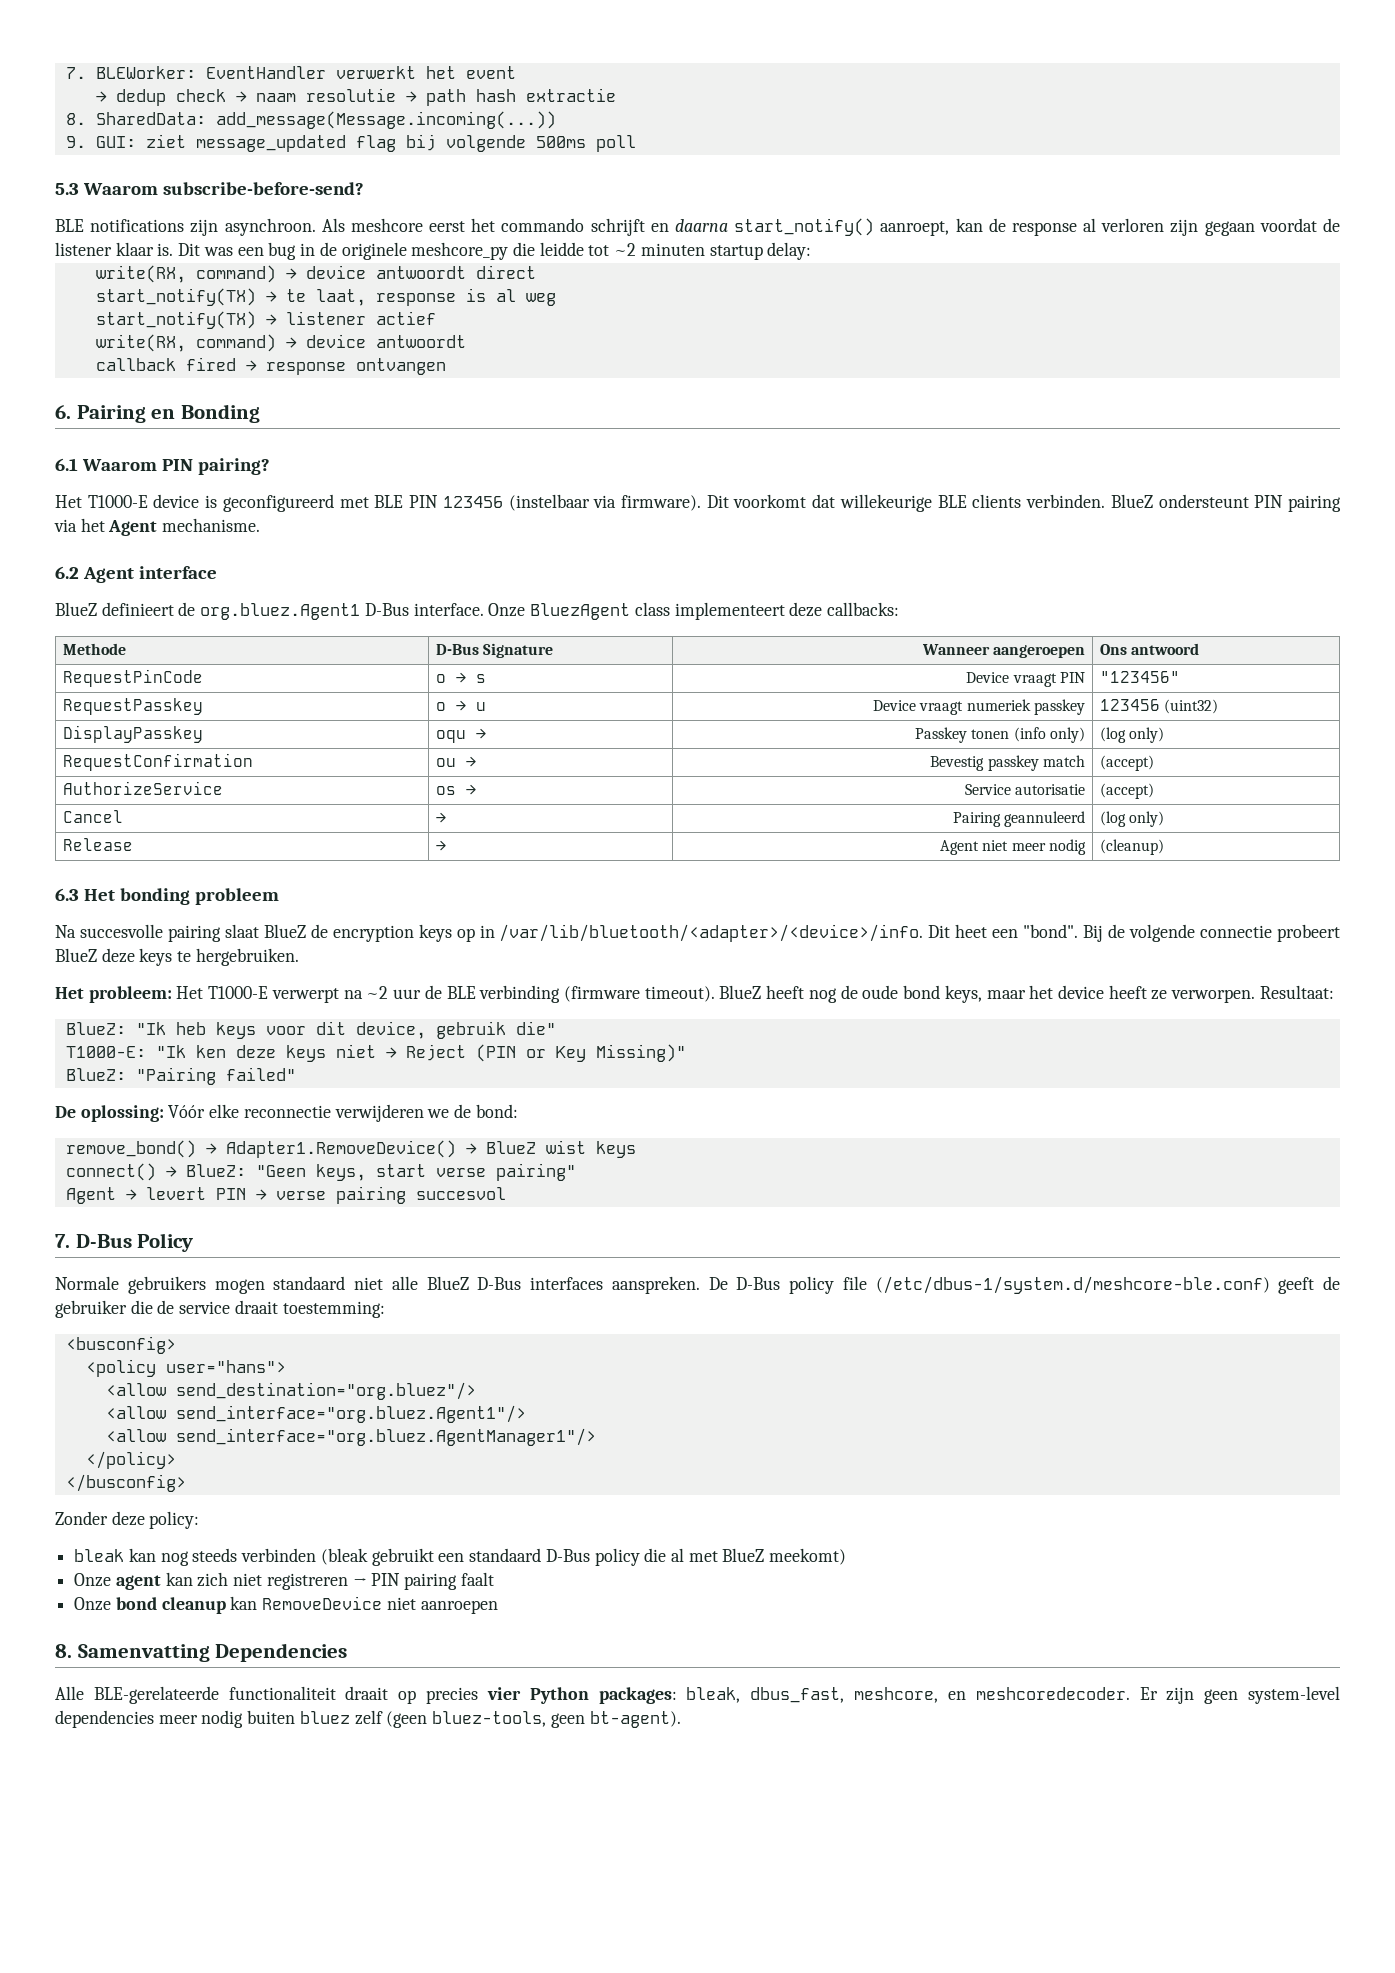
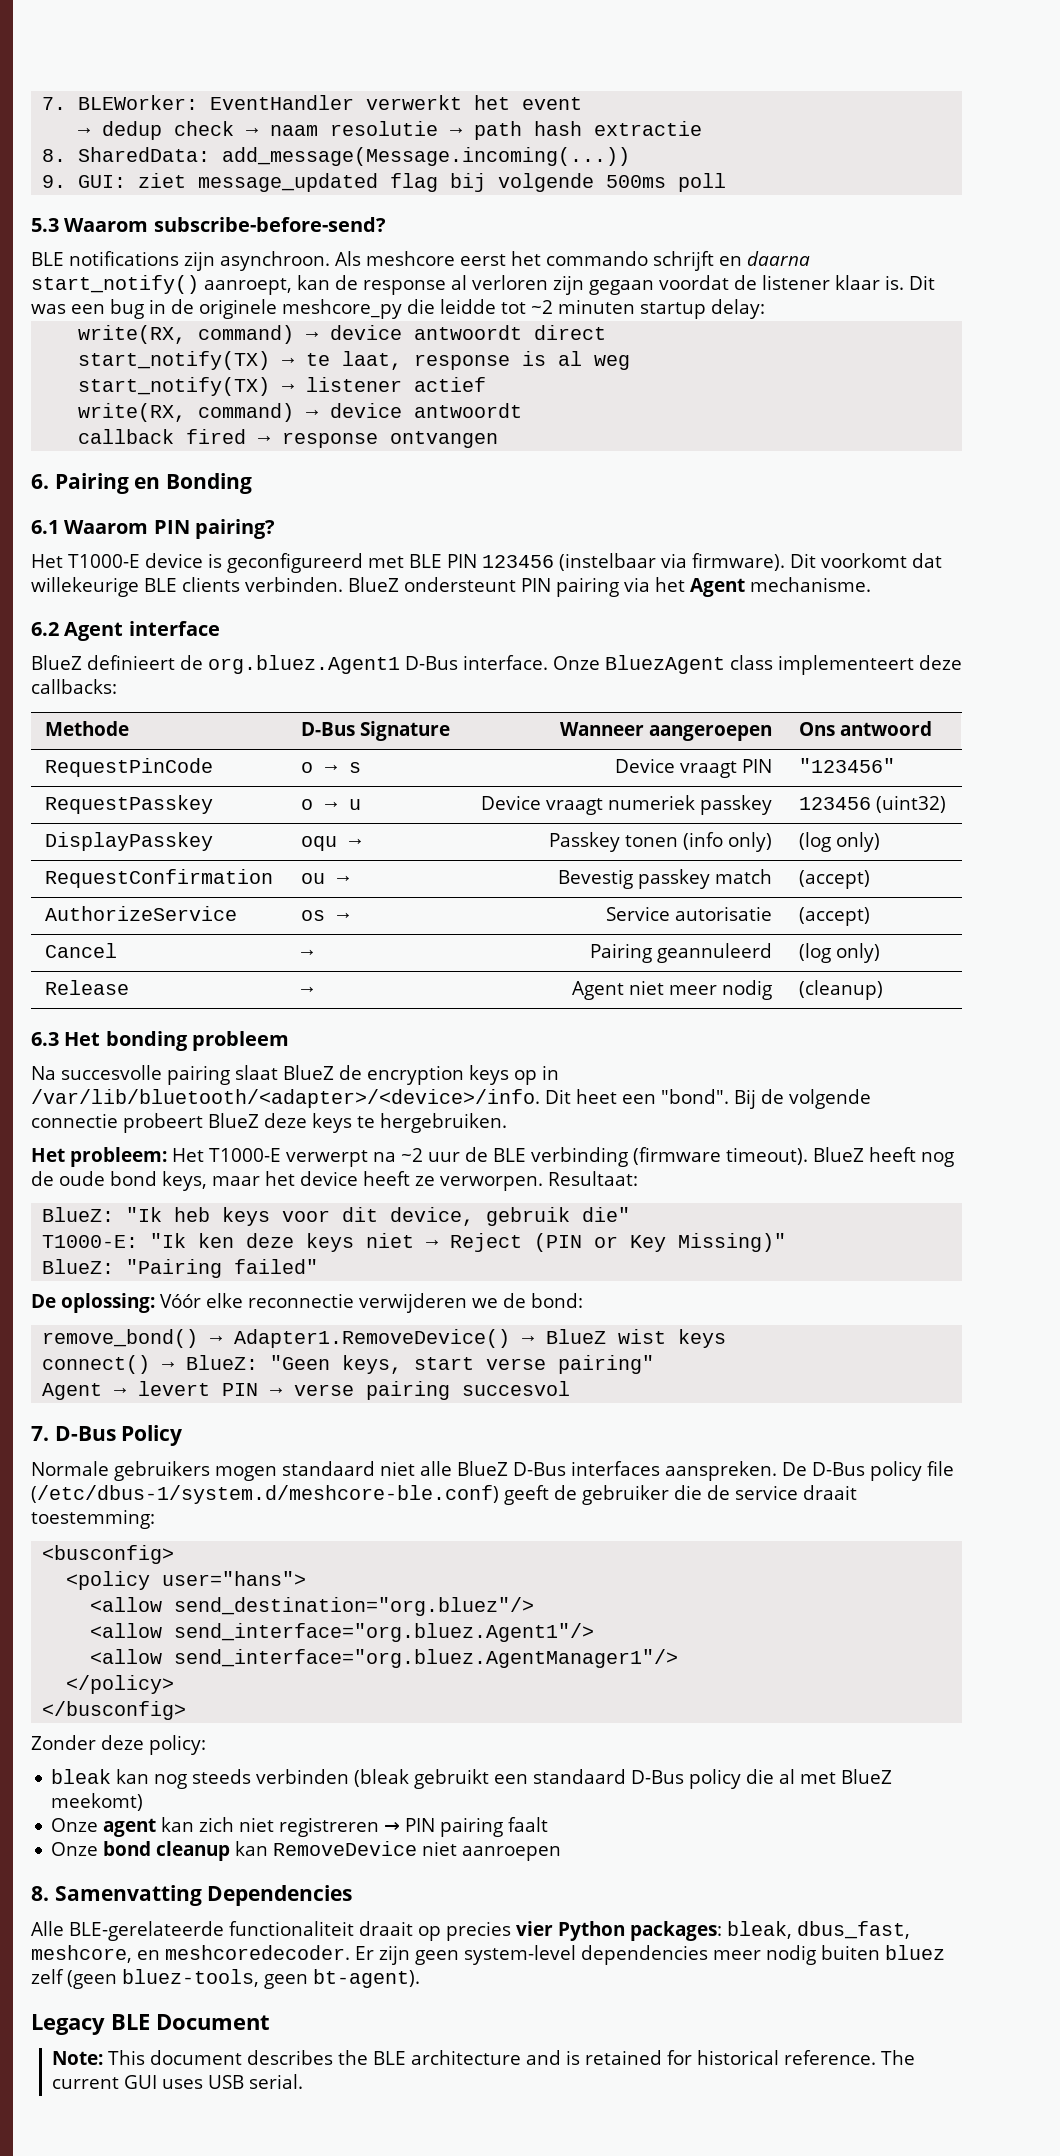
(681, 1719) none -> [31,2014,270,2035] [51,2050,915,2065] [51,2074,303,2089] // Legacy BLE Document // Note: This document describes the BLE architecture and is retained for historical reference. The current GUI uses USB serial.

